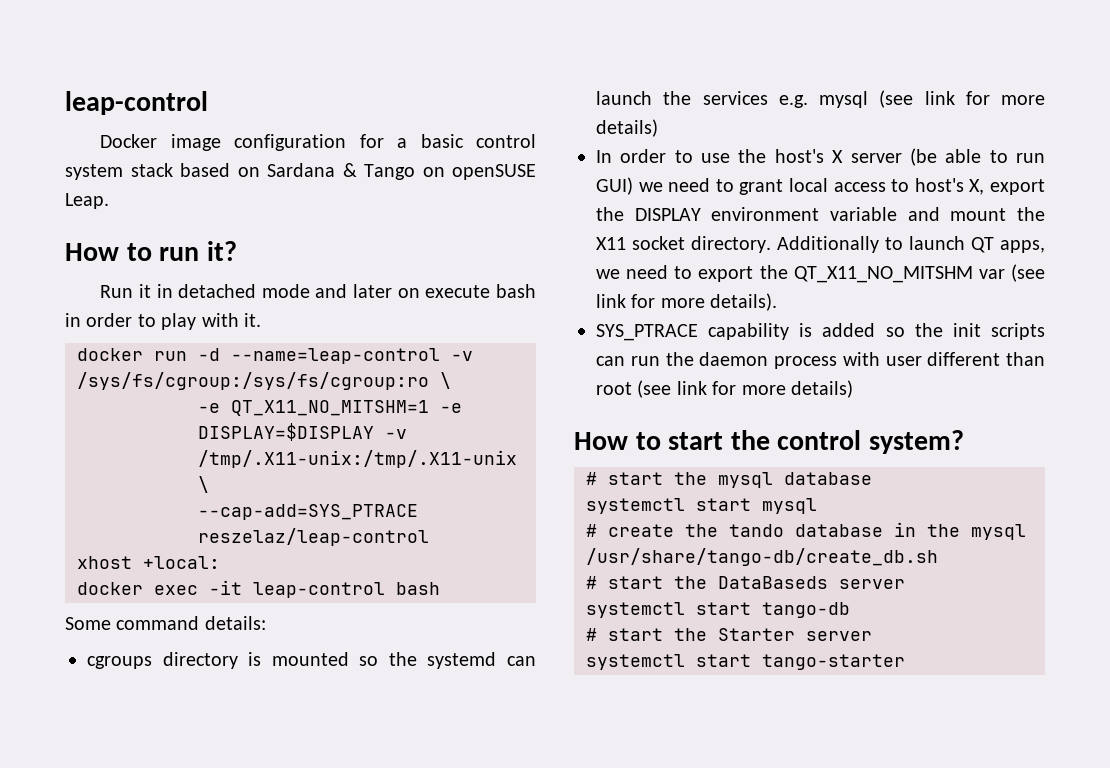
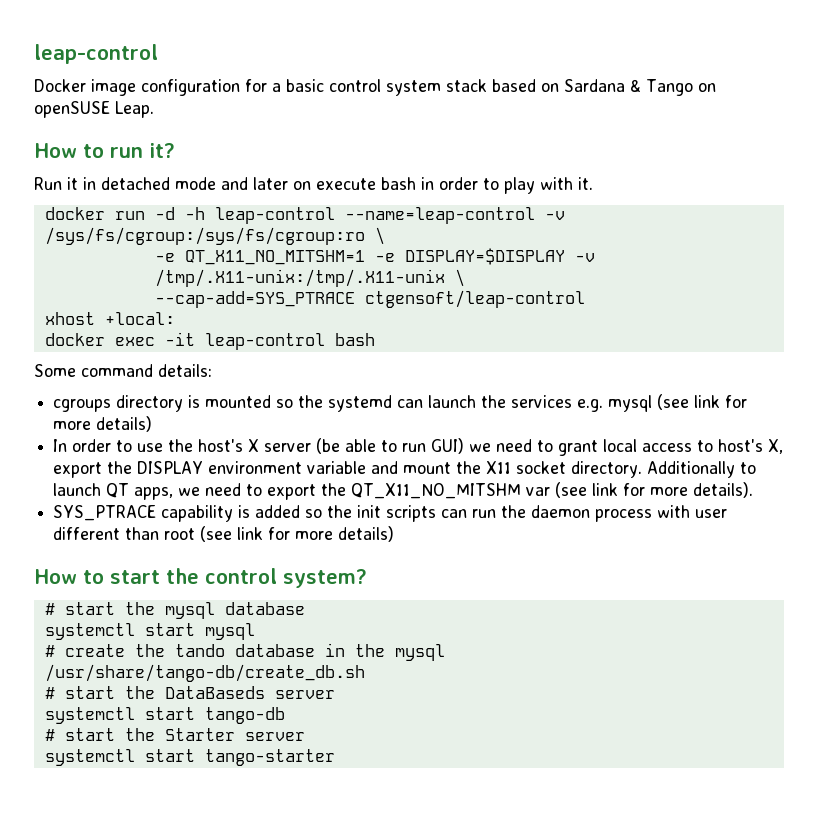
(220, 354) none -> [184,207,335,224] -h leap-control
[198,528,429,546] reszelaz/leap-control -> [364,290,585,308] ctgensoft/leap-control

